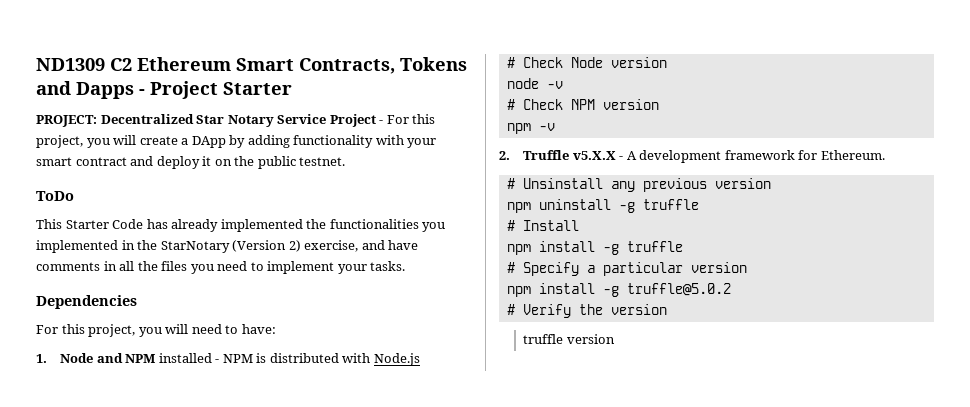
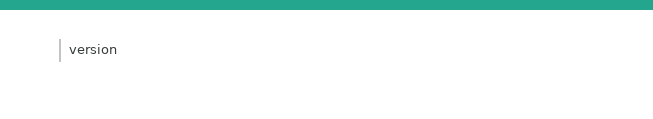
[36,57,467,74] [36,81,292,99] [36,114,436,127] [36,135,437,148] [36,156,346,169] [36,191,74,201] [36,219,446,232] [36,240,419,253] [36,261,406,274] [36,295,137,309] [36,324,276,337] [36,353,420,366] [506,57,667,68] [506,78,563,89] [506,99,659,110] [506,123,555,134] [499,150,885,163] [506,178,771,192] [506,199,699,213] [506,220,579,231] [506,241,683,255] [506,262,747,276] [506,283,731,297] [506,304,667,318] [523,334,564,344] ND1309 C2 Ethereum Smart Contracts, Tokens and Dapps - Project Starter // PROJECT: Decentralized Star Notary Service Project - For this project, you will create a DApp by adding functionality with your smart contract and deploy it on the public testnet. // ToDo // This Starter Code has already implemented the functionalities you implemented in the StarNotary (Version 2) exercise, and have comments in all the files you need to implement your tasks. // Dependencies // For this project, you will need to have: // 1. Node and NPM installed - NPM is distributed with Node.js // # Check Node version // node -v // # Check NPM version // npm -v // 2. Truffle v5.X.X - A development framework for Ethereum. // # Unsinstall any previous version // npm uninstall -g truffle // # Install // npm install -g truffle // # Specify a particular version // npm install -g truffle@5.0.2 // # Verify the version // truffle -> (68, 49) none

